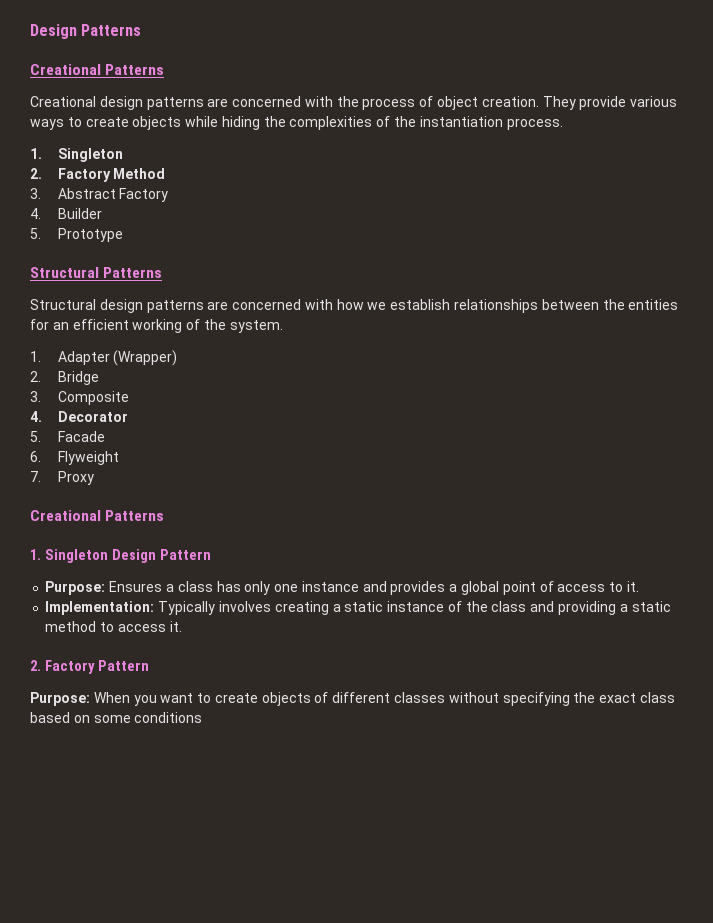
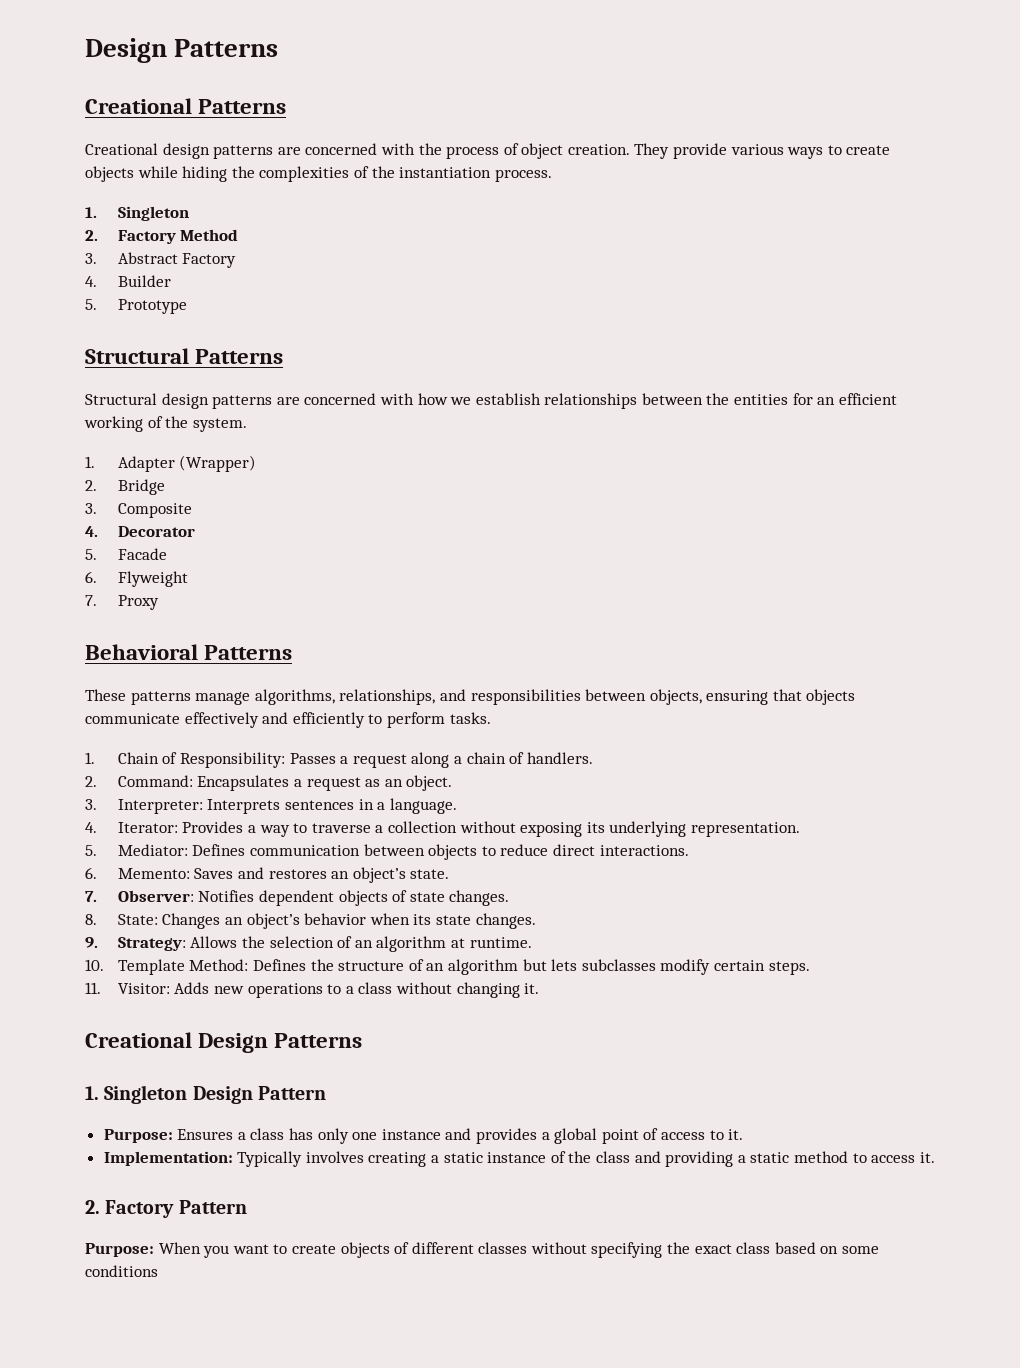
[30,510,101,521] // Creational -> [85,644,293,660] [85,689,856,705] [85,712,491,728] [85,752,593,768] [85,775,453,791] [85,798,457,814] [85,821,800,837] [85,844,689,860] [85,867,450,883] [85,890,510,906] [85,913,536,929] [85,936,532,952] [85,959,810,975] [85,982,540,998] [85,1032,269,1053] // Behavioral Patterns // These patterns manage algorithms, relationships, and responsibilities between objects, ensuring that objects communicate effectively and efficiently to perform tasks. // 1. Chain of Responsibility: Passes a request along a chain of handlers. // 2. Command: Encapsulates a request as an object. // 3. Interpreter: Interprets sentences in a language. // 4. Iterator: Provides a way to traverse a collection without exposing its underlying representation. // 5. Mediator: Defines communication between objects to reduce direct interactions. // 6. Memento: Saves and restores an object’s state. // 7. Observer: Notifies dependent objects of state changes. // 8. State: Changes an object’s behavior when its state changes. // 9. Strategy: Allows the selection of an algorithm at runtime. // 10. Template Method: Defines the structure of an algorithm but lets subclasses modify certain steps. // 11. Visitor: Adds new operations to a class without changing it. // Creational Design

